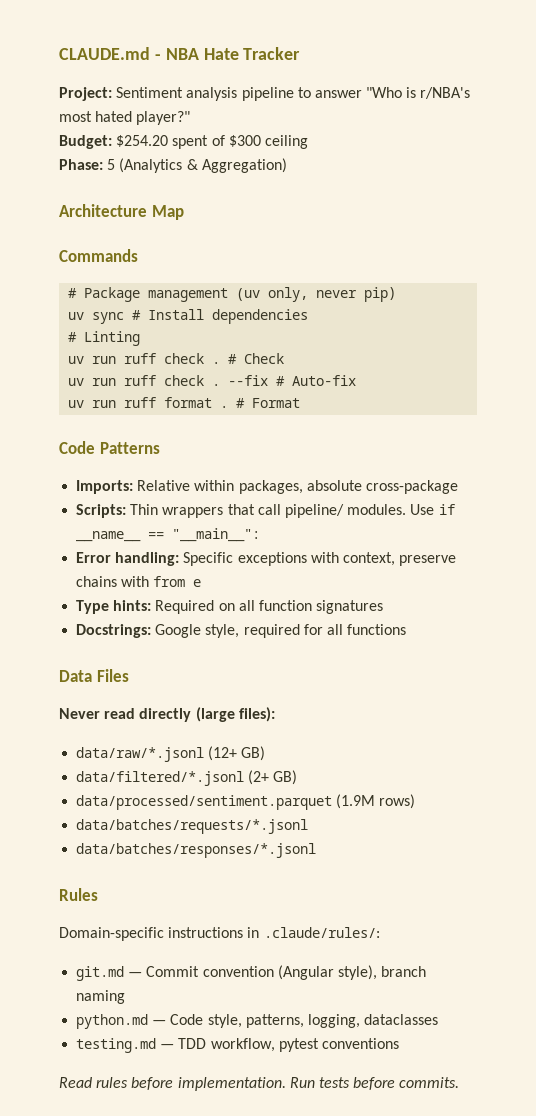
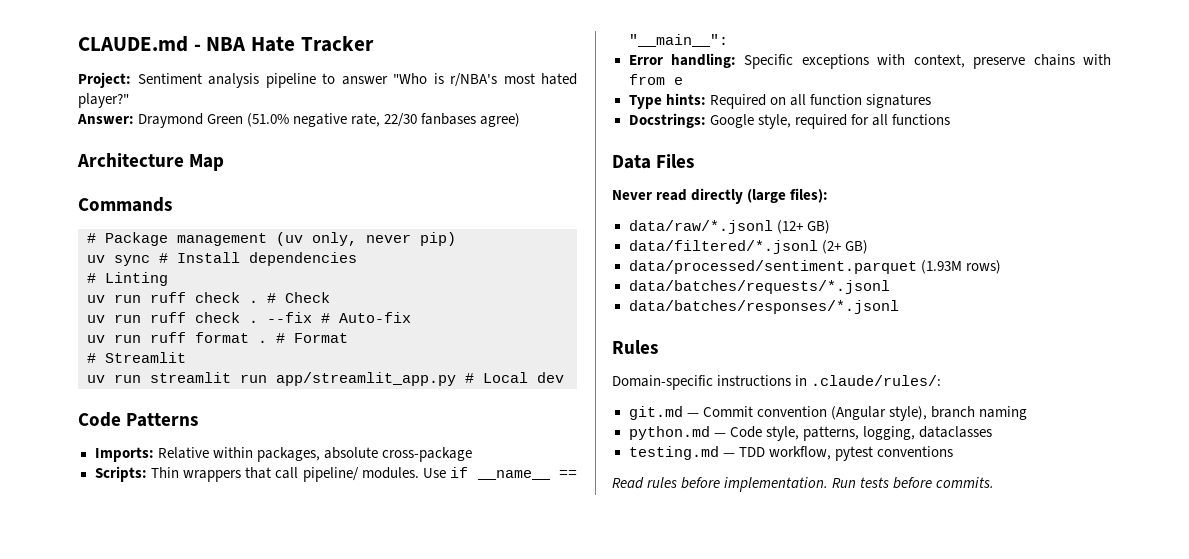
[59,135,308,149] [59,158,287,173] Budget: $254.20 spent of $300 ceiling // Phase: 5 (Analytics & Aggregation) -> [77,113,521,128] Answer: Draymond Green (51.0% negative rate, 22/30 fanbases agree)
(301, 403) none -> [87,352,186,363] [87,372,564,386] // # Streamlit // uv run streamlit run app/streamlit_app.py # Local dev
[336,794,376,809] (1.9M -> [920,260,962,274] (1.93M

